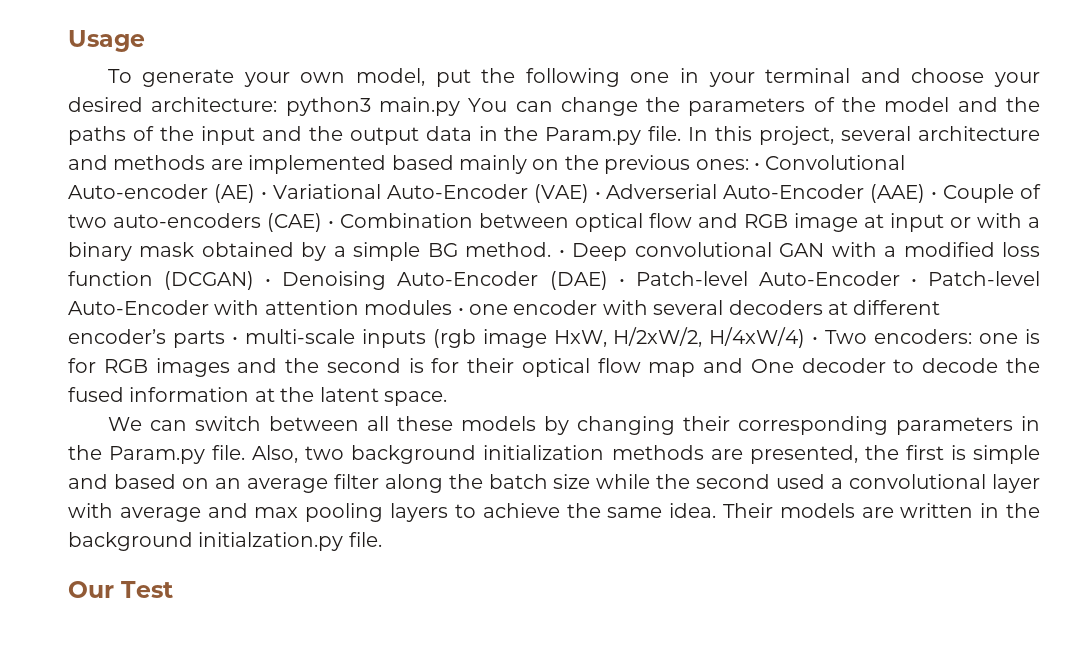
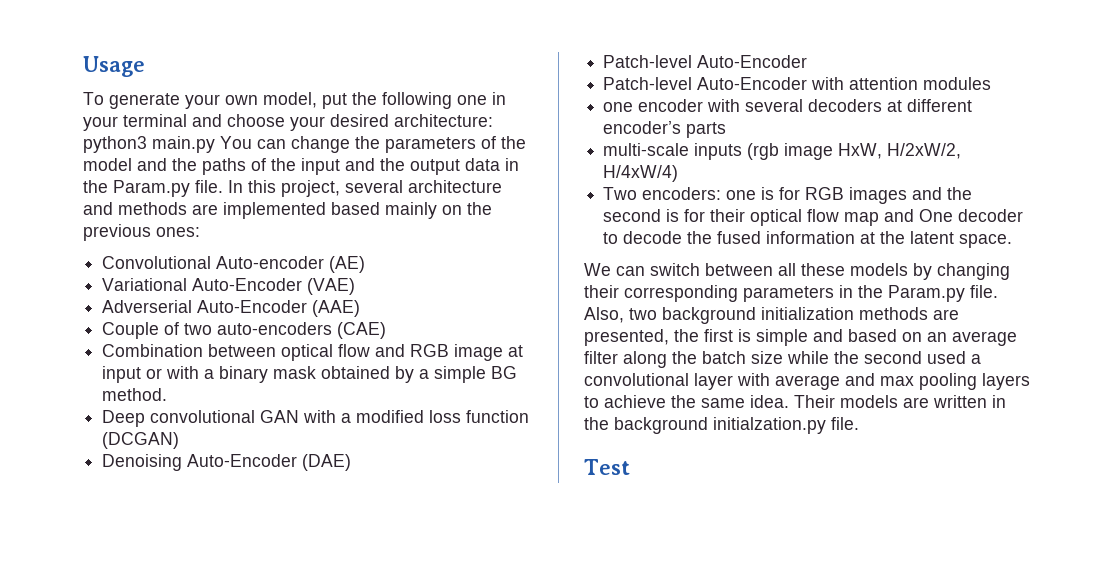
[753,163,760,170] • -> (200, 232) //
[260,192,267,199] • -> (366, 264) //
[594,192,601,199] • -> (356, 286) //
[931,192,938,199] • -> (361, 308) //
[328,221,334,228] • -> (387, 330) //
[558,250,565,257] • -> (168, 394) //
[265,279,272,286] • -> (180, 440) //
[618,271,917,286] • Patch-level Auto-Encoder • -> [603,55,808,68] // Patch-level Auto-Encoder //
[457,308,464,315] • -> (992, 83) //
[231,337,238,344] • -> (727, 130) //
[812,337,819,344] • -> (679, 173) //
[68,581,114,598] Our -> (859, 423) none

